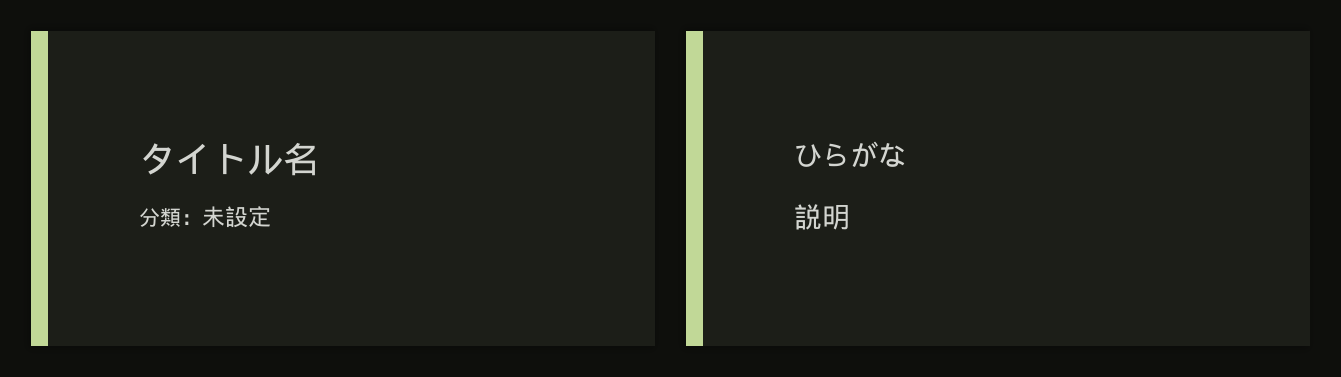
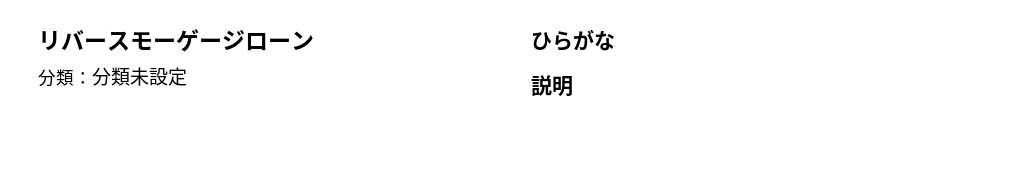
[139,142,319,176] タイトル名 -> [38,29,314,52] リバースモーゲージローン
(202, 219) none -> [92,67,130,86] 分類

